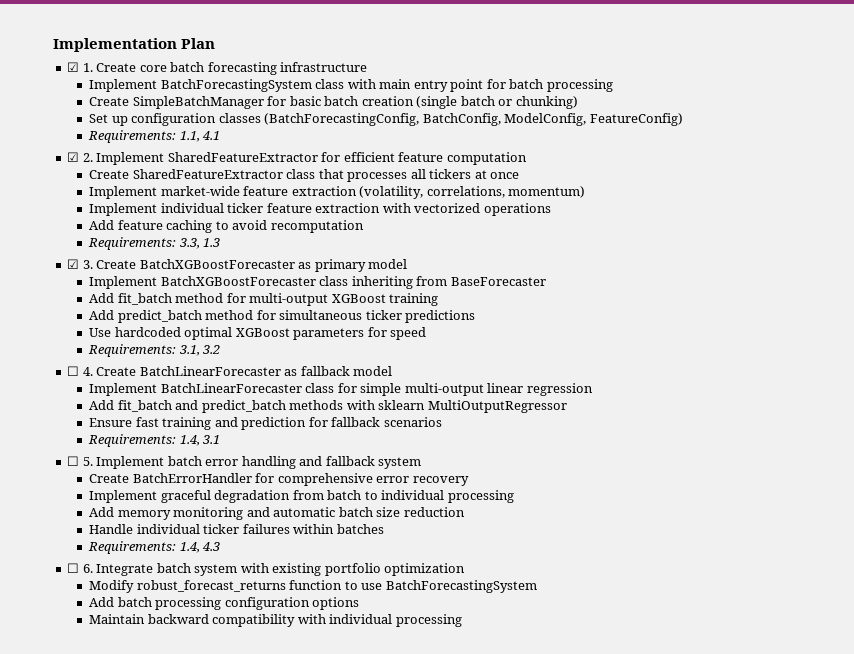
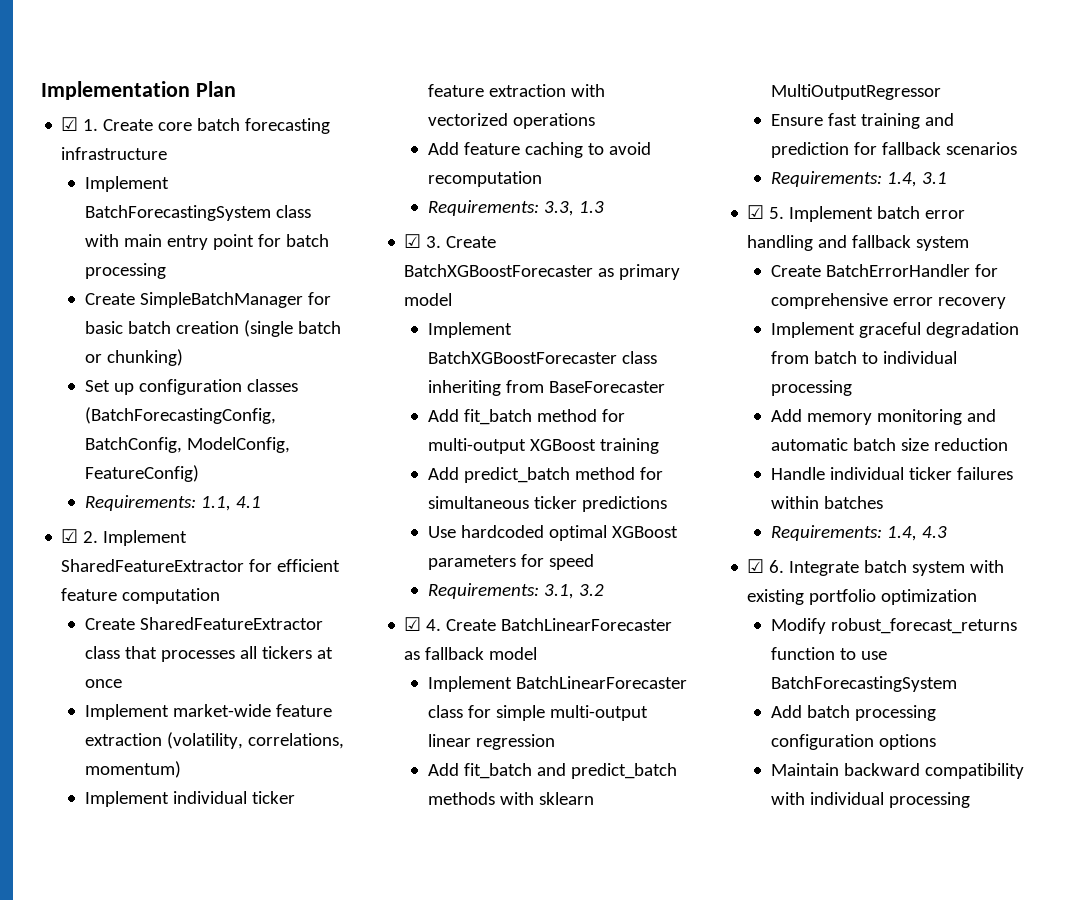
[67,366,80,376] ☐ -> [404,617,422,631] ☑
[67,456,80,466] ☐ -> [747,205,765,219] ☑
[67,563,80,573] ☐ -> [747,559,765,573] ☑

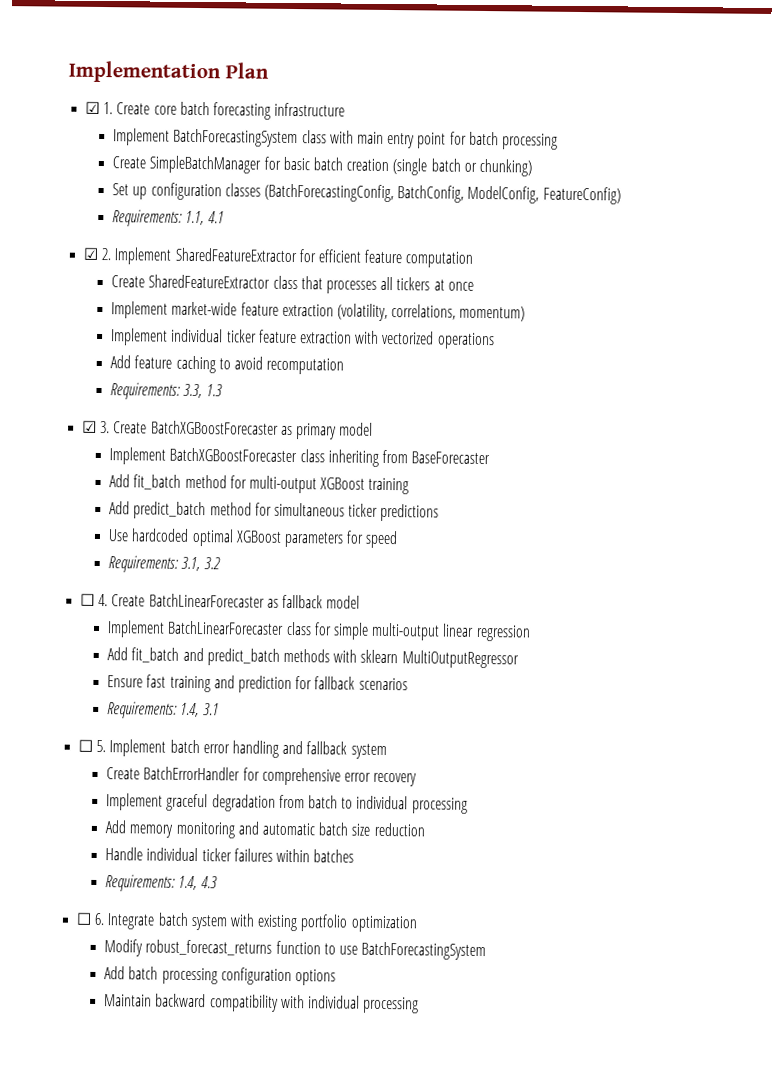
[404,617,422,631] ☑ -> [80,593,96,606] ☐
[747,205,765,219] ☑ -> [78,739,94,752] ☐
[747,559,765,573] ☑ -> [76,912,93,925] ☐

